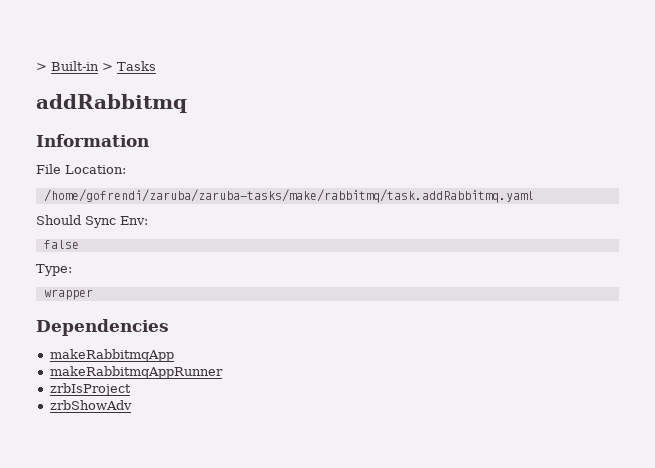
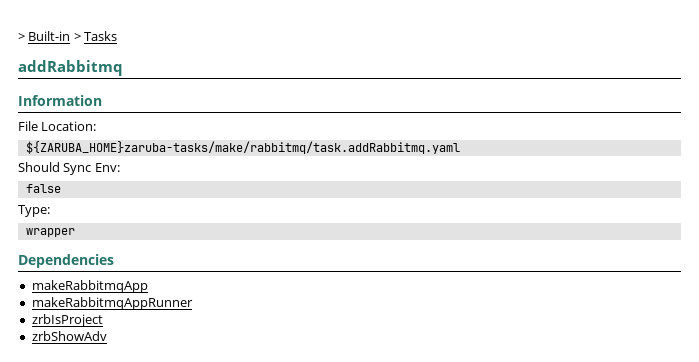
[43,189,534,203] /home/gofrendi/zaruba/zaruba-tasks/make/rabbitmq/task.addRabbitmq.yaml -> [25,141,460,154] ${ZARUBA_HOME}zaruba-tasks/make/rabbitmq/task.addRabbitmq.yaml

